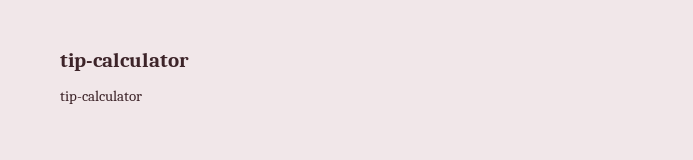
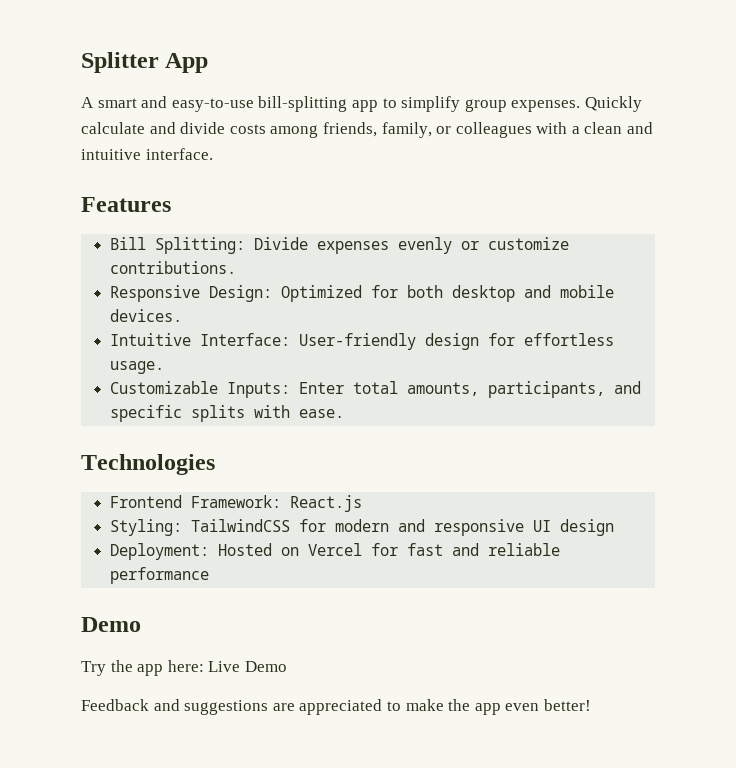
[60,52,189,71] [60,90,142,104] tip-calculator // tip-calculator -> [81,52,209,73] [81,96,642,112] [81,122,654,138] [81,148,213,160] [81,197,171,212] [109,237,569,254] [109,261,236,274] [109,285,614,302] [109,309,182,322] [109,333,614,350] [109,361,164,374] [109,381,641,398] [109,405,344,422] [81,454,215,475] [109,495,362,512] [109,519,614,536] [109,543,560,560] [109,567,209,584] [81,617,141,632] [81,660,287,676] [81,699,591,715] Splitter App // A smart and easy-to-use bill-splitting app to simplify group expenses. Quickly calculate and divide costs among friends, family, or colleagues with a clean and intuitive interface. // Features // Bill Splitting: Divide expenses evenly or customize contributions. // Responsive Design: Optimized for both desktop and mobile devices. // Intuitive Interface: User-friendly design for effortless usage. // Customizable Inputs: Enter total amounts, participants, and specific splits with ease. // Technologies // Frontend Framework: React.js // Styling: TailwindCSS for modern and responsive UI design // Deployment: Hosted on Vercel for fast and reliable performance // Demo // Try the app here: Live Demo // Feedback and suggestions are appreciated to make the app even better!

